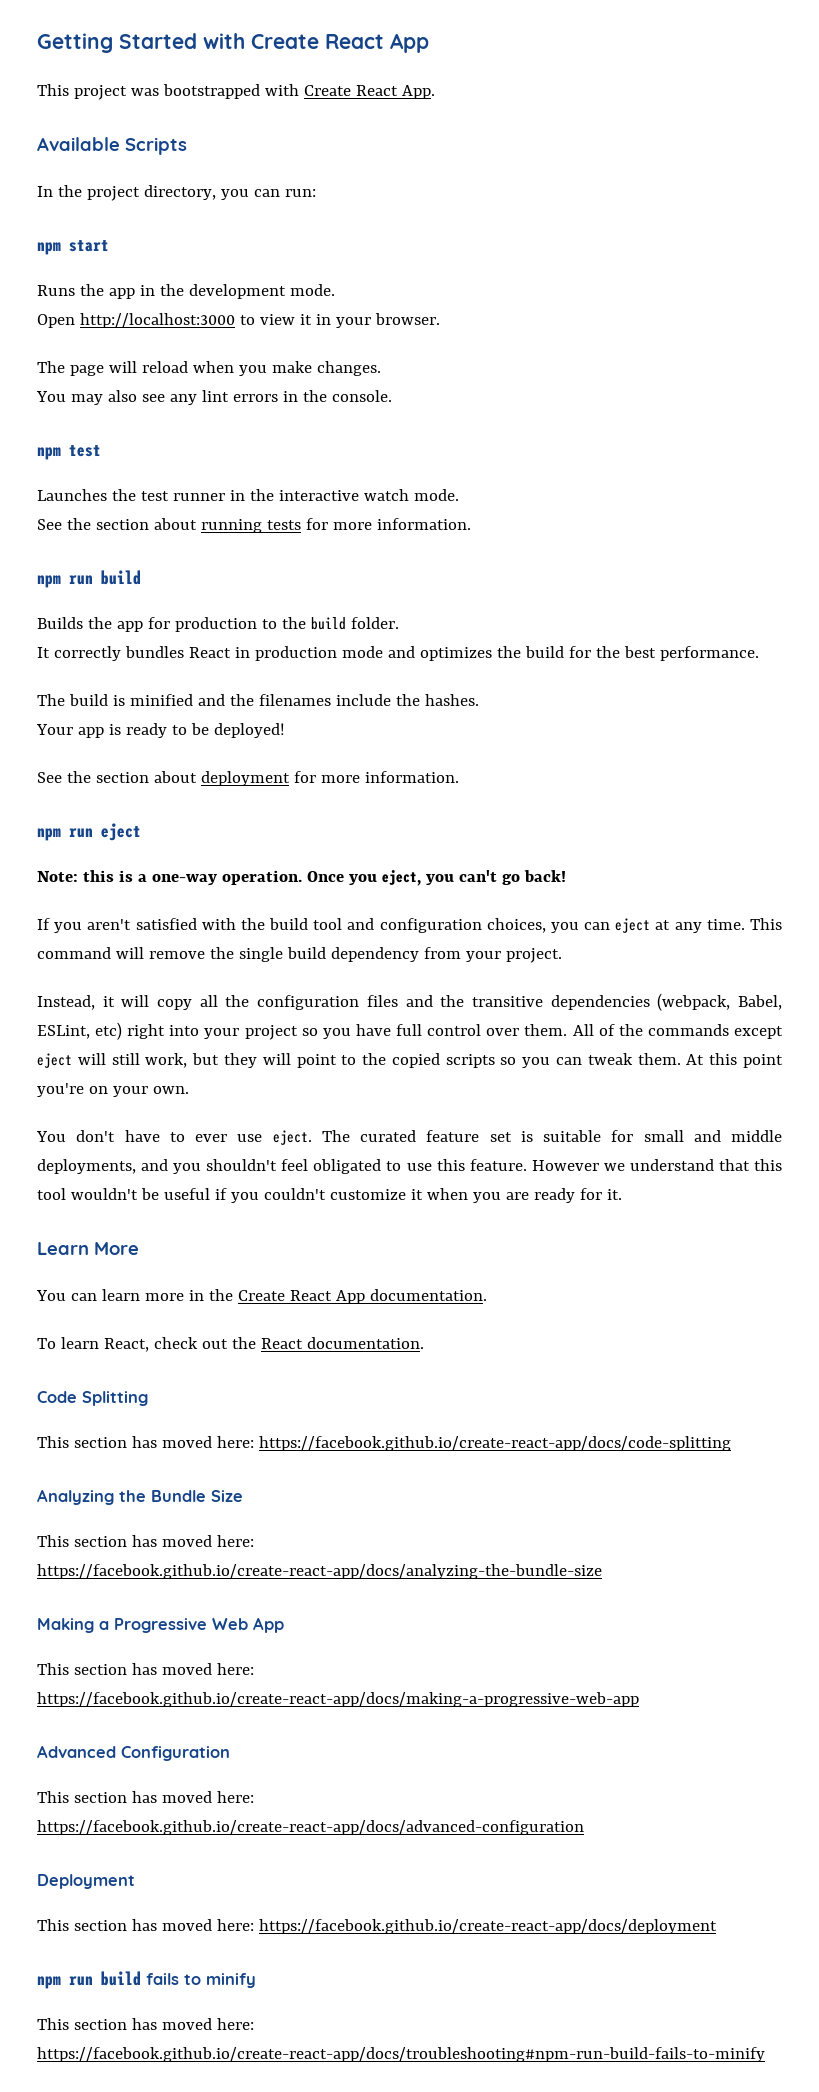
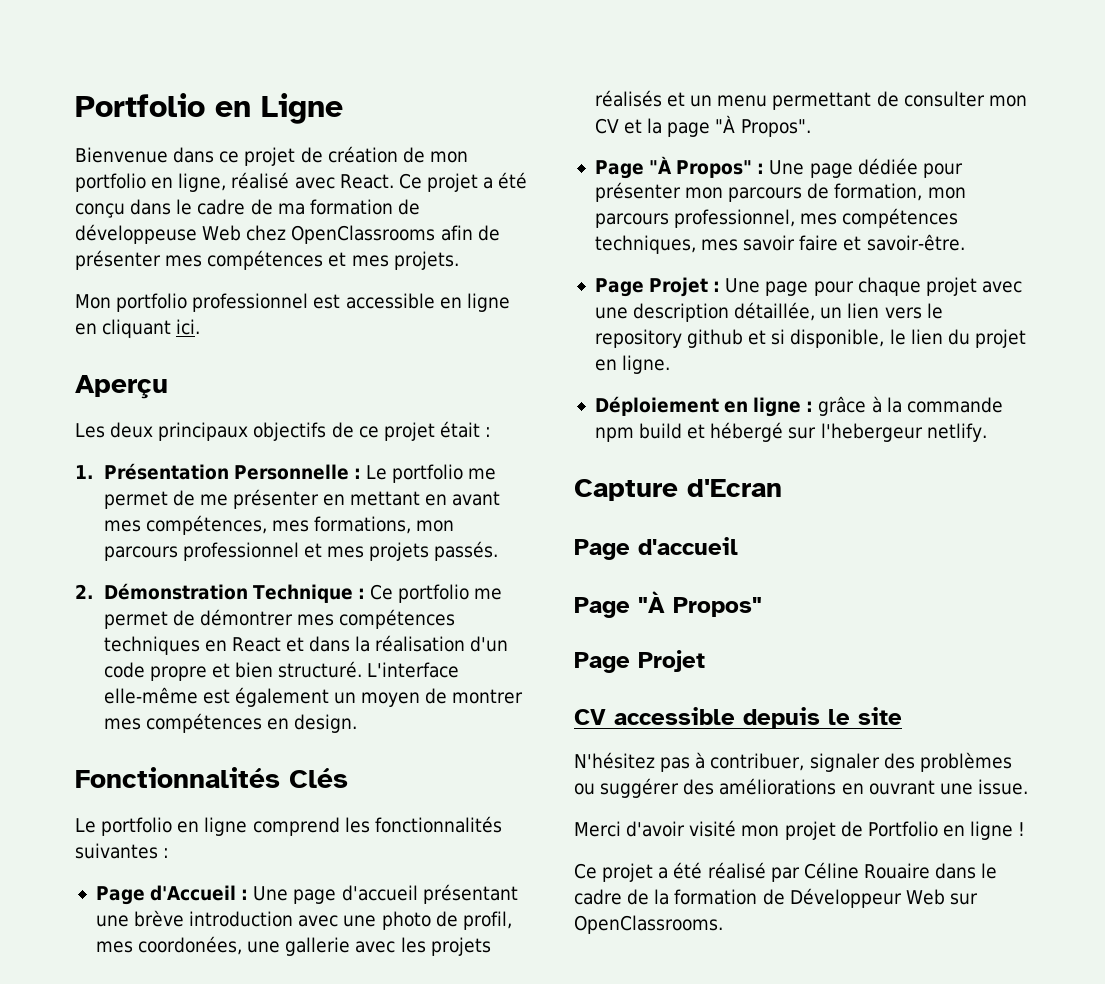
[37,33,429,53] [37,84,435,100] [37,137,187,155] [37,185,316,201] [37,240,109,255] [37,284,335,299] [37,313,440,328] [37,361,381,376] [36,390,392,405] [37,445,101,460] [37,489,459,501] [37,518,471,533] [37,570,141,588] [37,617,399,632] [37,646,759,661] [37,694,479,706] [36,723,285,738] [37,771,459,786] [37,823,141,841] [37,870,566,886] [37,918,782,933] [37,947,562,963] [37,993,782,1011] [37,1022,784,1040] [37,1053,783,1068] [37,1083,189,1097] [36,1130,782,1145] [37,1159,782,1174] [37,1188,622,1203] [37,1242,139,1255] [36,1289,487,1304] [37,1337,424,1352] [37,1391,148,1406] [37,1436,731,1451] [37,1489,243,1505] [37,1535,254,1547] [37,1564,602,1579] [37,1617,284,1633] [37,1663,254,1675] [37,1692,639,1707] [37,1745,230,1761] [37,1791,254,1803] [37,1820,584,1835] [37,1874,135,1889] [37,1919,717,1934] [37,1971,256,1989] [37,2018,254,2030] [37,2047,765,2062] Getting Started with Create React App // This project was bootstrapped with Create React App. // Available Scripts // In the project directory, you can run: // npm start // Runs the app in the development mode. // Open http://localhost:3000 to view it in your browser. // The page will reload when you make changes. // You may also see any lint errors in the console. // npm test // Launches the test runner in the interactive watch mode. // See the section about running tests for more information. // npm run build // Builds the app for production to the build folder. // It correctly bundles React in production mode and optimizes the build for the best performance. // The build is minified and the filenames include the hashes. // Your app is ready to be deployed! // See the section about deployment for more information. // npm run eject // Note: this is a one-way operation. Once you eject, you can't go back! // If you aren't satisfied with the build tool and configuration choices, you can eject at any time. This command will remove the single build dependency from your project. // Instead, it will copy all the configuration files and the transitive dependencies (webpack, Babel, ESLint, etc) right into your project so you have full control over them. All of the commands except eject will still work, but they will point to the copied scripts so you can tweak them. At this point you're on your own. // You don't have to ever use eject. The curated feature set is suitable for small and middle deployments, and you shouldn't feel obligated to use this feature. However we understand that this tool wouldn't be useful if you couldn't customize it when you are ready for it. // Learn More // You can learn more in the Create React App documentation. // To learn React, check out the React documentation. // Code Splitting // This section has moved here: https://facebook.github.io/create-react-app/docs/code-splitting // Analyzing the Bundle Size // This section has moved here: https://facebook.github.io/create-react-app/docs/analyzing-the-bundle-size // Making a Progressive Web App // This section has moved here: https://facebook.github.io/create-react-app/docs/making-a-progressive-web-app // Advanced Configuration // This section has moved here: https://facebook.github.io/create-react-app/docs/advanced-configuration // Deployment // This section has moved here: https://facebook.github.io/create-react-app/docs/deployment // npm run build fails to minify // This section has moved here: https://facebook.github.io/create-react-app/docs/troubleshooting#npm-run-build-fails-to-minify -> [75,93,343,124] [75,146,468,166] [75,172,528,192] [75,199,420,218] [75,224,500,244] [75,250,459,270] [75,293,510,312] [75,319,201,338] [75,375,168,399] [75,421,492,441] [75,463,497,483] [103,489,501,509] [103,515,455,535] [103,541,499,561] [75,583,503,603] [103,609,456,629] [103,635,509,655] [103,661,460,681] [103,687,524,707] [103,713,357,733] [75,767,348,788] [75,816,502,836] [75,843,170,859] [95,884,518,905] [95,910,512,930] [95,936,491,956] [594,90,1027,110] [594,115,811,137] [594,156,963,179] [594,182,966,202] [594,208,959,228] [594,234,965,254] [594,277,1022,297] [594,302,943,322] [594,329,1026,348] [594,355,671,374] [594,396,1003,417] [594,422,987,442] [574,479,782,501] [574,537,738,560] [574,591,762,618] [574,650,705,673] [574,707,902,729] [574,752,1012,772] [574,778,1028,798] [574,820,1026,840] [574,862,998,882] [574,888,978,908] [574,915,723,934] Portfolio en Ligne // Bienvenue dans ce projet de création de mon portfolio en ligne, réalisé avec React. Ce projet a été conçu dans le cadre de ma formation de développeuse Web chez OpenClassrooms afin de présenter mes compétences et mes projets. // Mon portfolio professionnel est accessible en ligne en cliquant ici. // Aperçu // Les deux principaux objectifs de ce projet était : // 1. Présentation Personnelle : Le portfolio me permet de me présenter en mettant en avant mes compétences, mes formations, mon parcours professionnel et mes projets passés. // 2. Démonstration Technique : Ce portfolio me permet de démontrer mes compétences techniques en React et dans la réalisation d'un code propre et bien structuré. L'interface elle-même est également un moyen de montrer mes compétences en design. // Fonctionnalités Clés // Le portfolio en ligne comprend les fonctionnalités suivantes : // Page d'Accueil : Une page d'accueil présentant une brève introduction avec une photo de profil, mes coordonées, une gallerie avec les projets réalisés et un menu permettant de consulter mon CV et la page "À Propos". // Page "À Propos" : Une page dédiée pour présenter mon parcours de formation, mon parcours professionnel, mes compétences techniques, mes savoir faire et savoir-être. // Page Projet : Une page pour chaque projet avec une description détaillée, un lien vers le repository github et si disponible, le lien du projet en ligne. // Déploiement en ligne : grâce à la commande npm build et hébergé sur l'hebergeur netlify. // Capture d'Ecran // Page d'accueil // Page "À Propos" // Page Projet // CV accessible depuis le site // N'hésitez pas à contribuer, signaler des problèmes ou suggérer des améliorations en ouvrant une issue. // Merci d'avoir visité mon projet de Portfolio en ligne ! // Ce projet a été réalisé par Céline Rouaire dans le cadre de la formation de Développeur Web sur OpenClassrooms.

